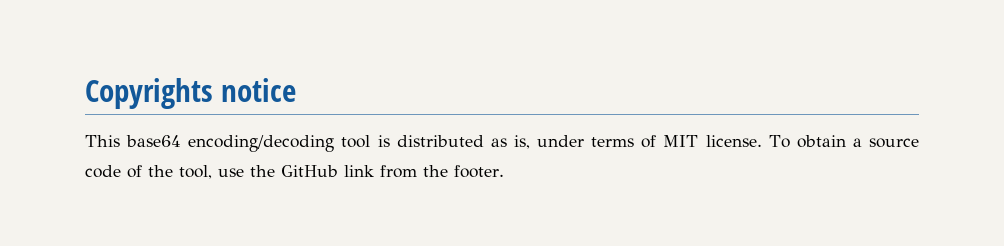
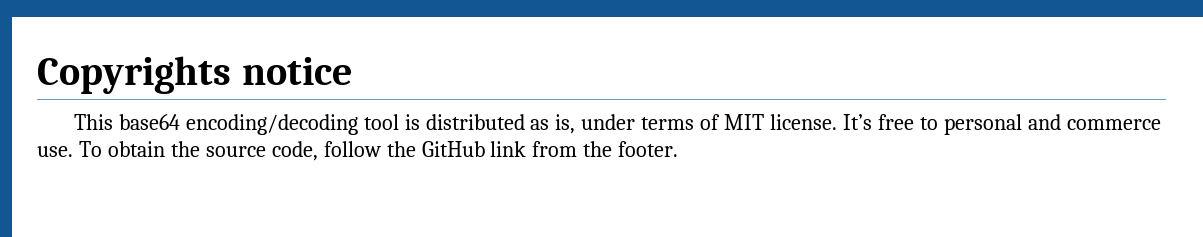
[768,135,919,148] [85,165,244,179] To obtain a source code of the tool, use -> [843,114,1161,135] [37,141,381,161] It’s free to personal and commerce use. To obtain the source code, follow

